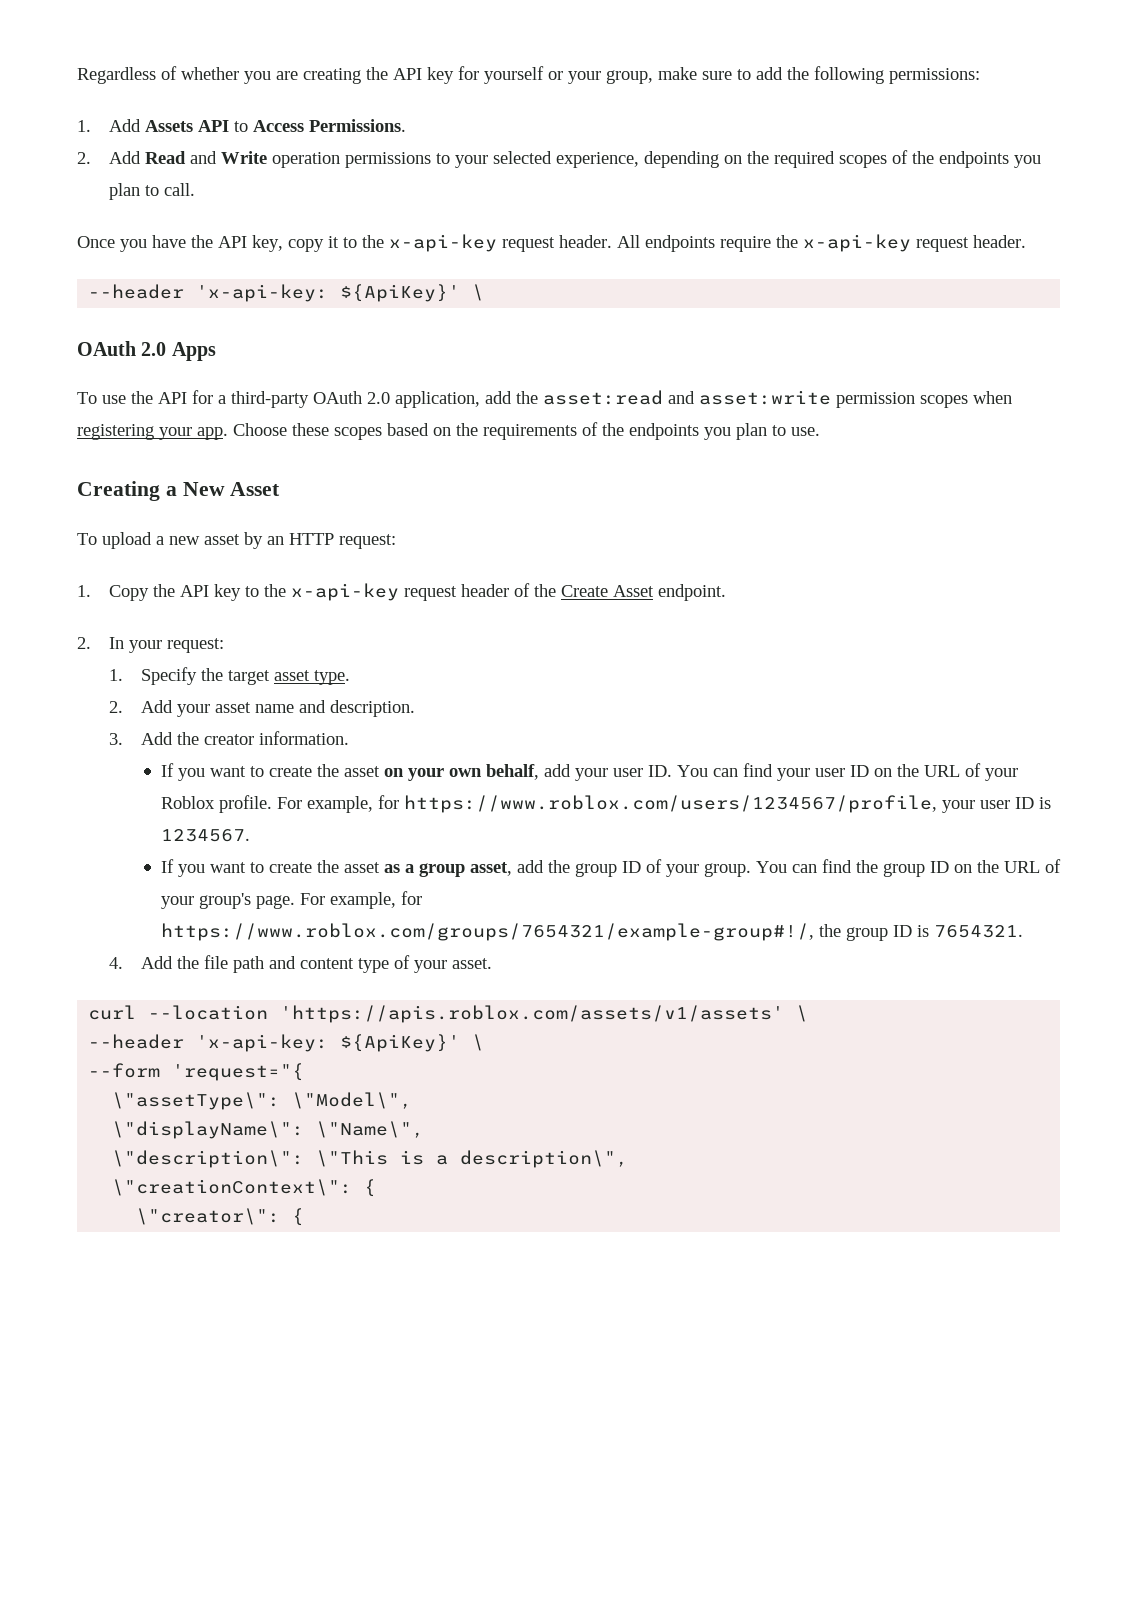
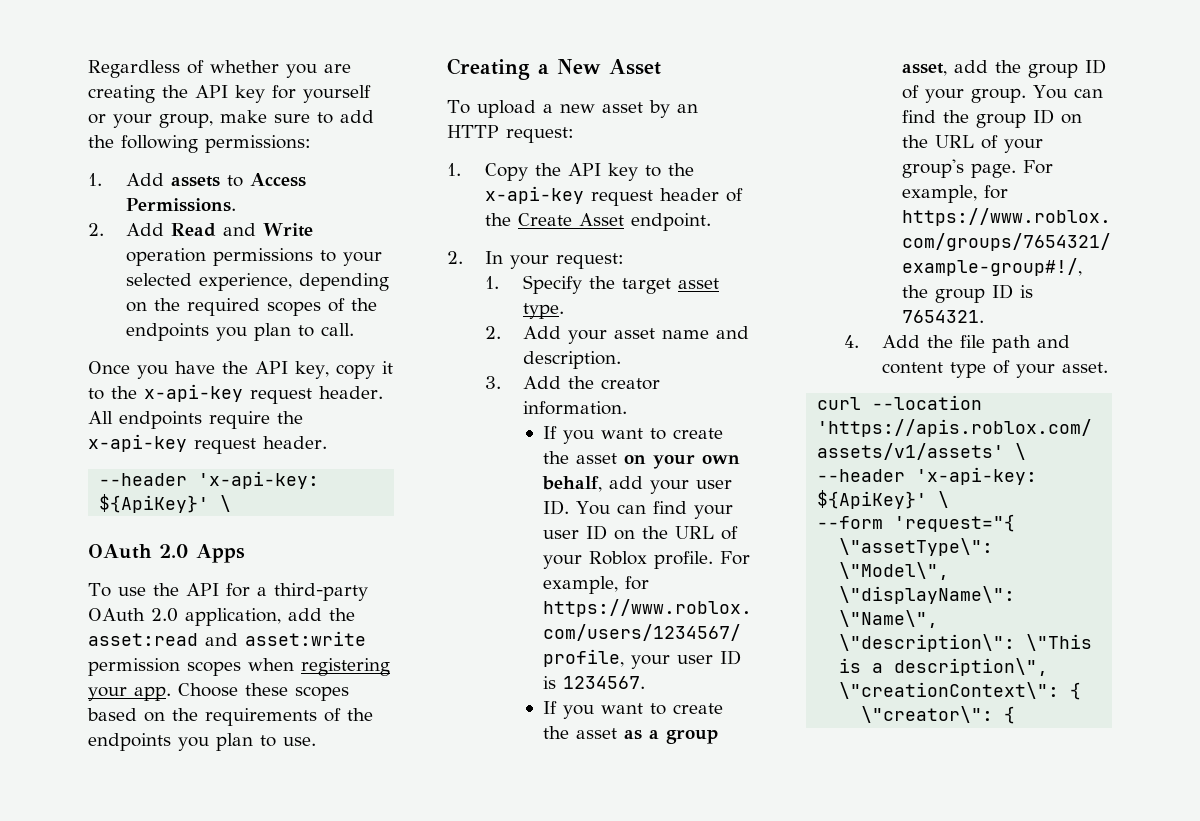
[144,120,229,132] Assets API -> [170,176,220,187] assets

